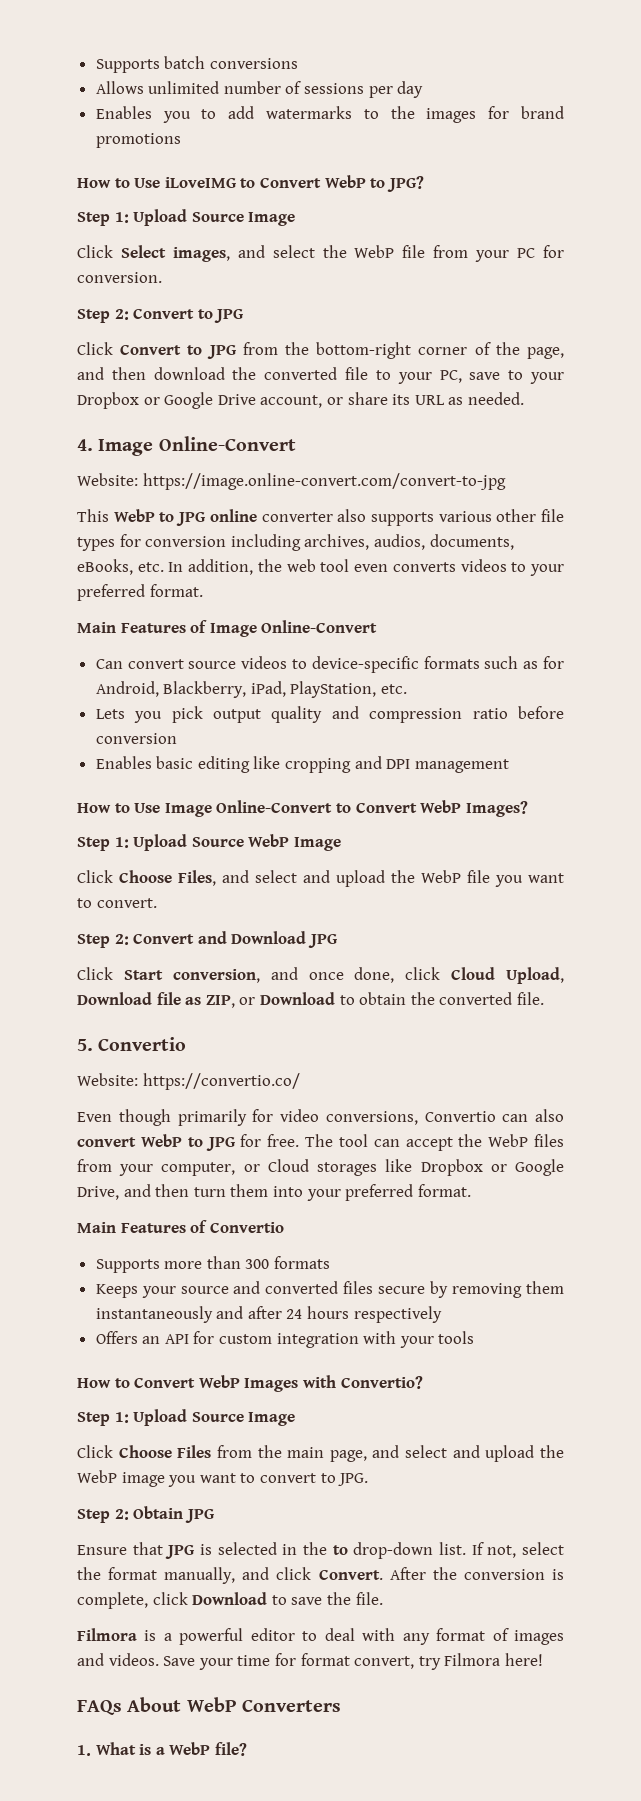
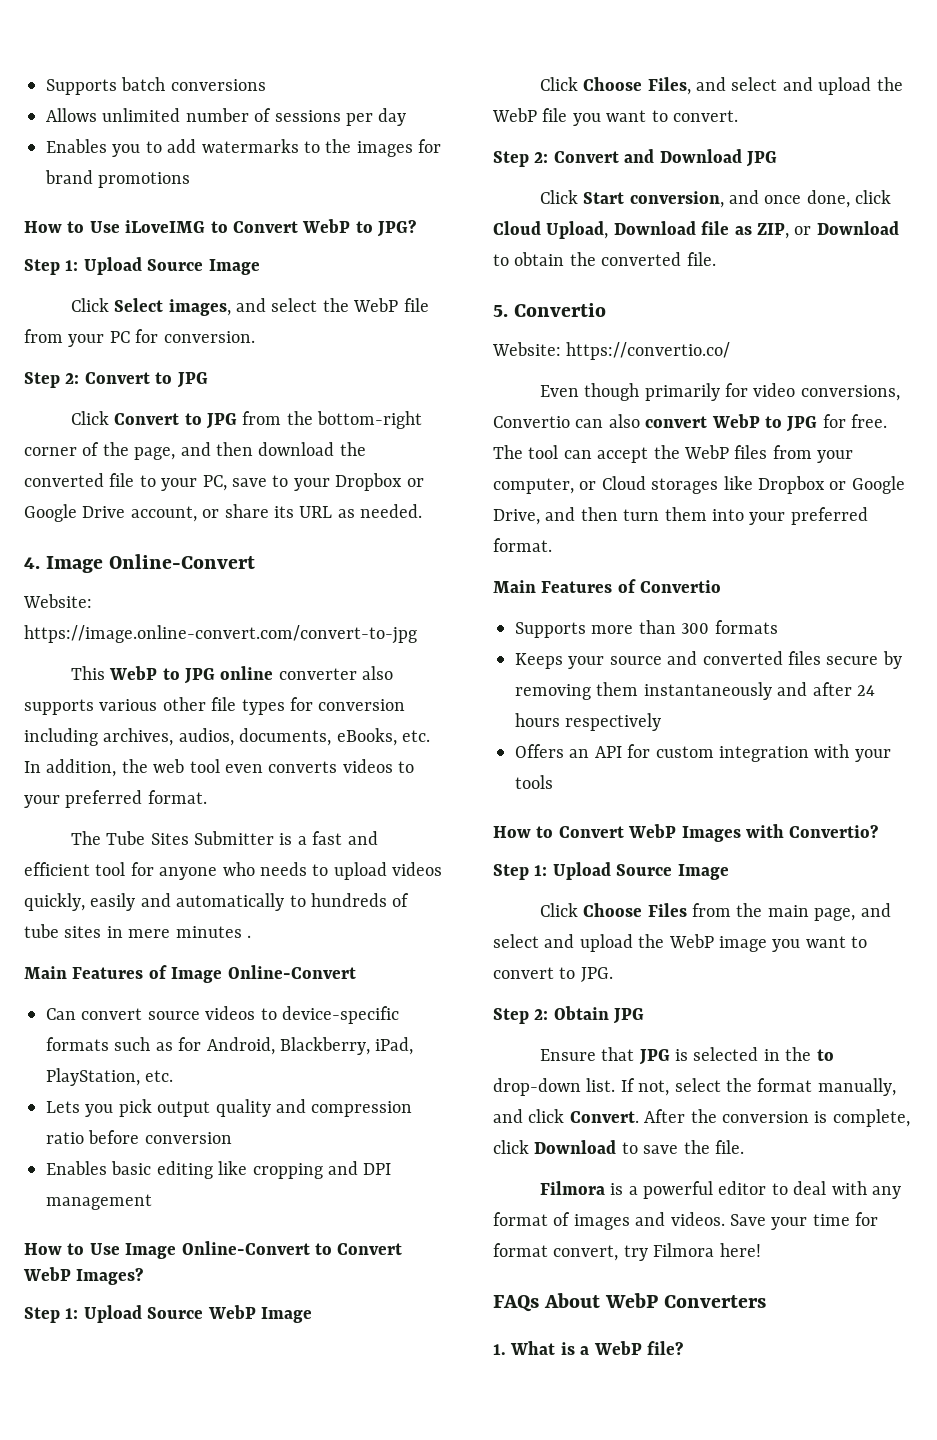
(203, 590) none -> [70,831,378,845] [24,862,443,880] [24,893,410,911] [24,924,252,938] // The Tube Sites Submitter is a fast and efficient tool for anyone who needs to upload videos quickly, easily and automatically to hundreds of tube sites in mere minutes .

